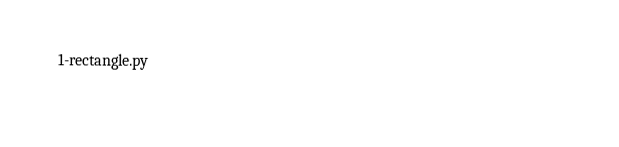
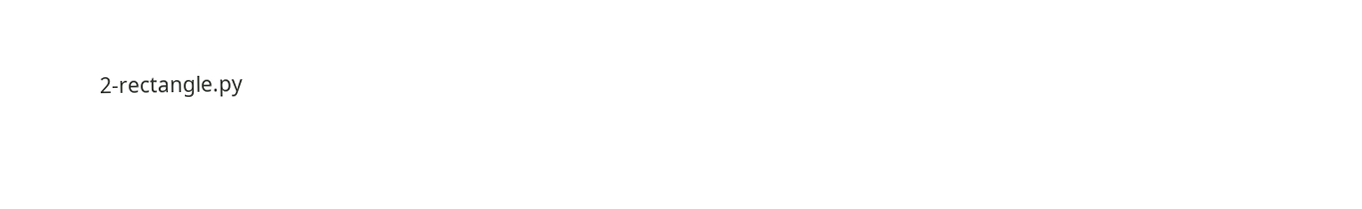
[58,53,149,70] 1-rectangle.py -> [99,75,243,99] 2-rectangle.py

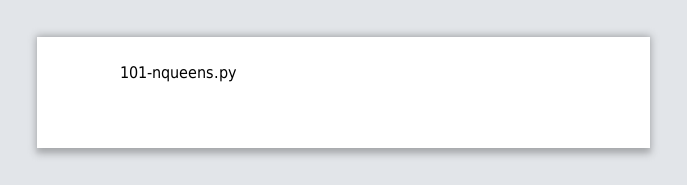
[99,75,243,99] 2-rectangle.py -> [120,66,237,82] 101-nqueens.py

